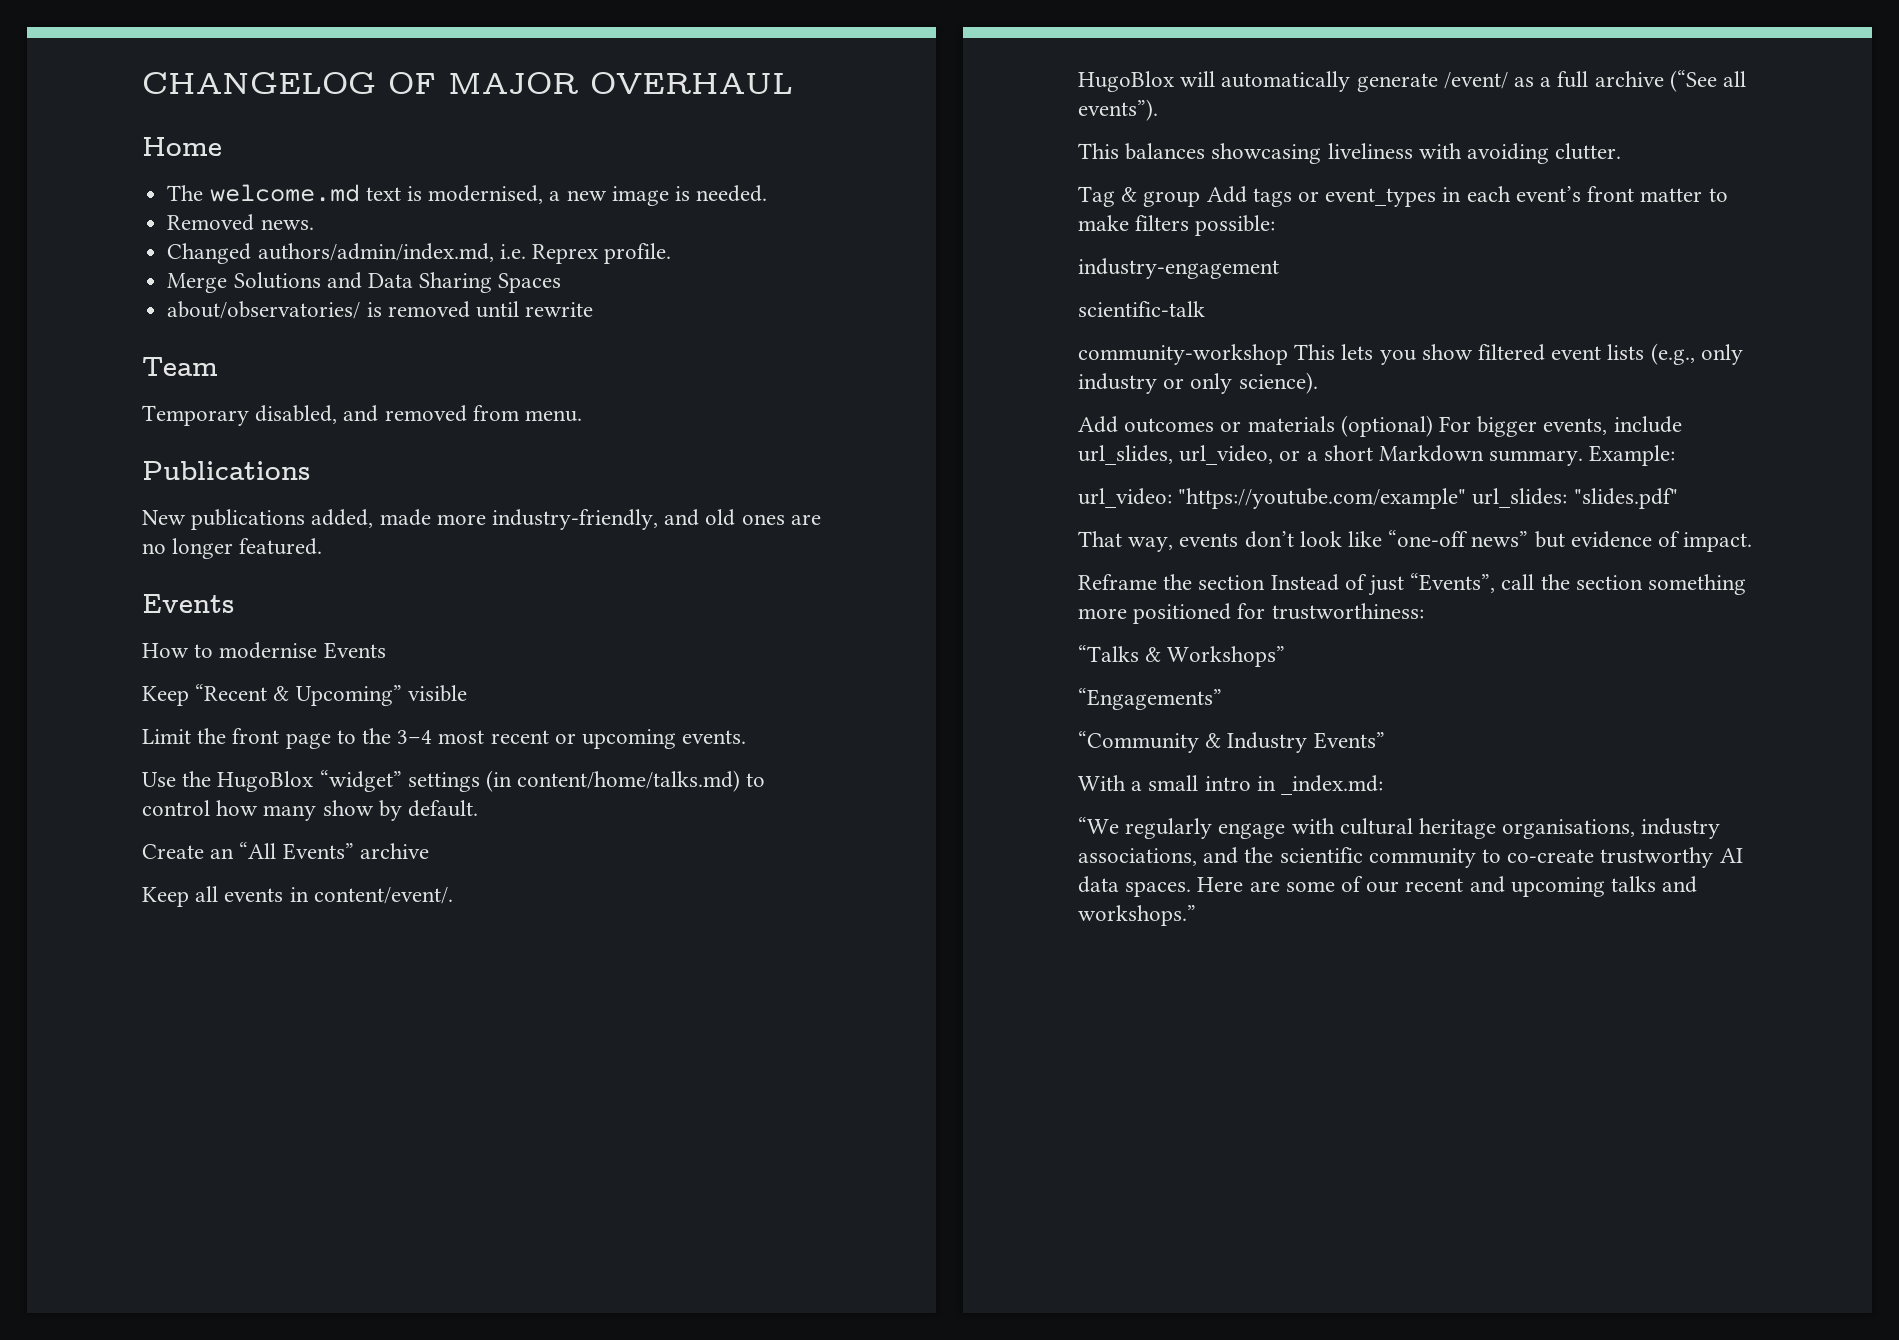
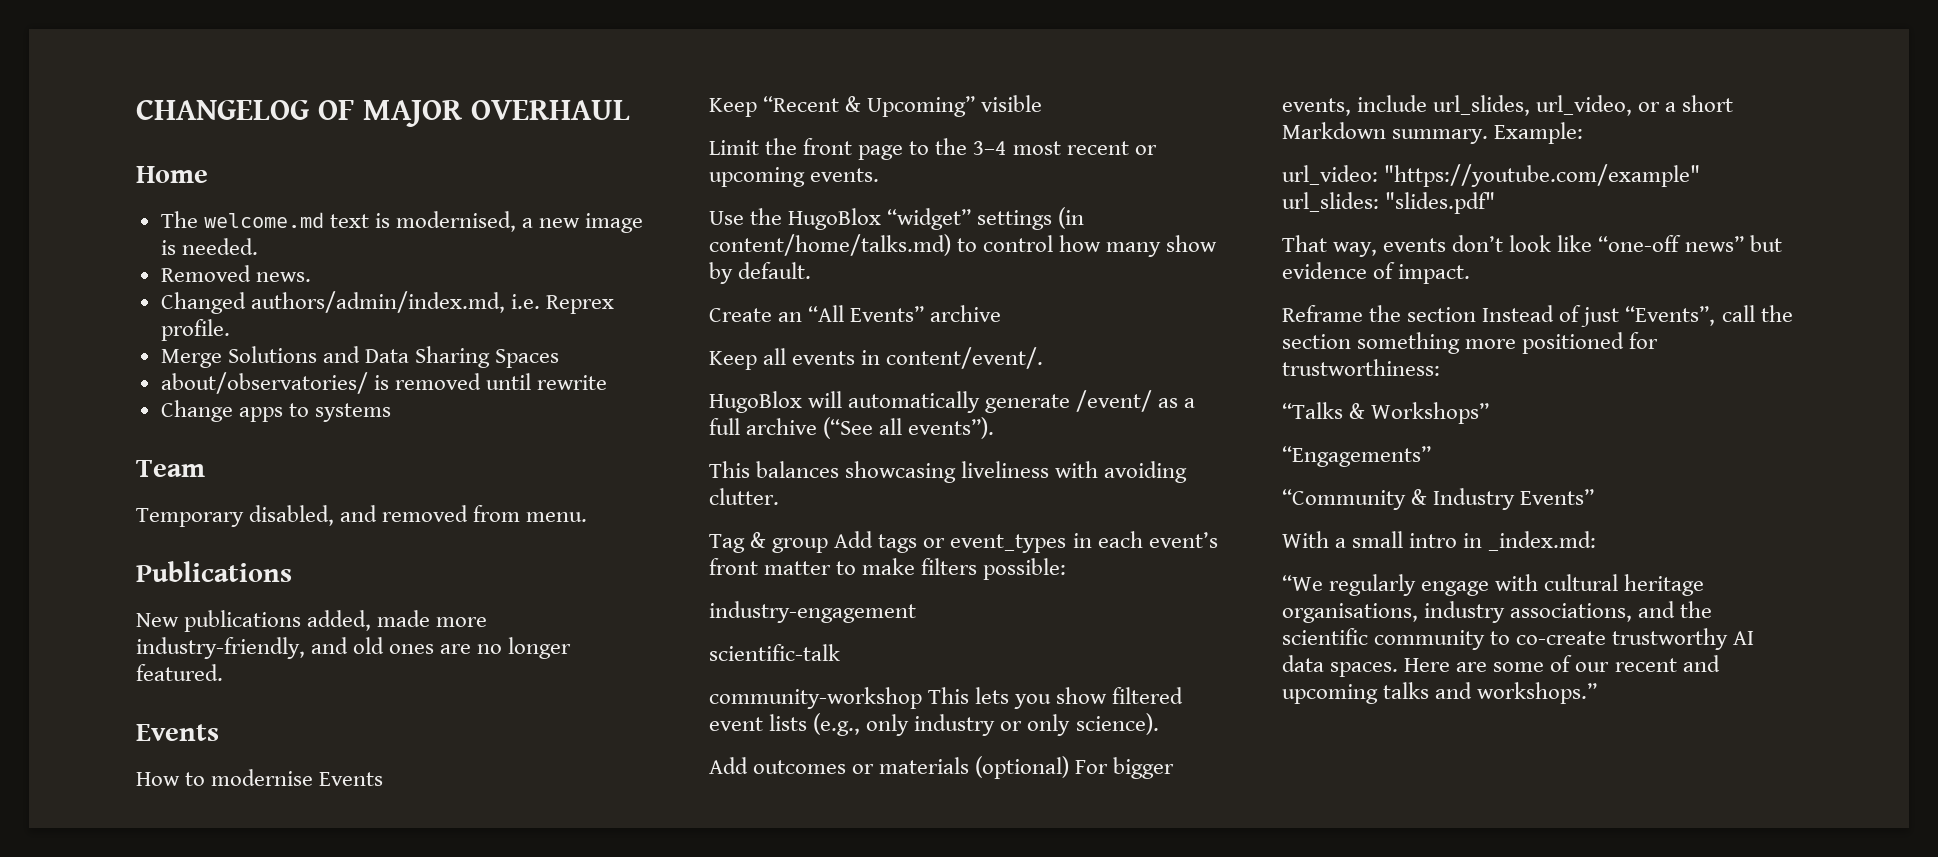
(594, 309) none -> [160,400,391,422] // Change apps to systems

